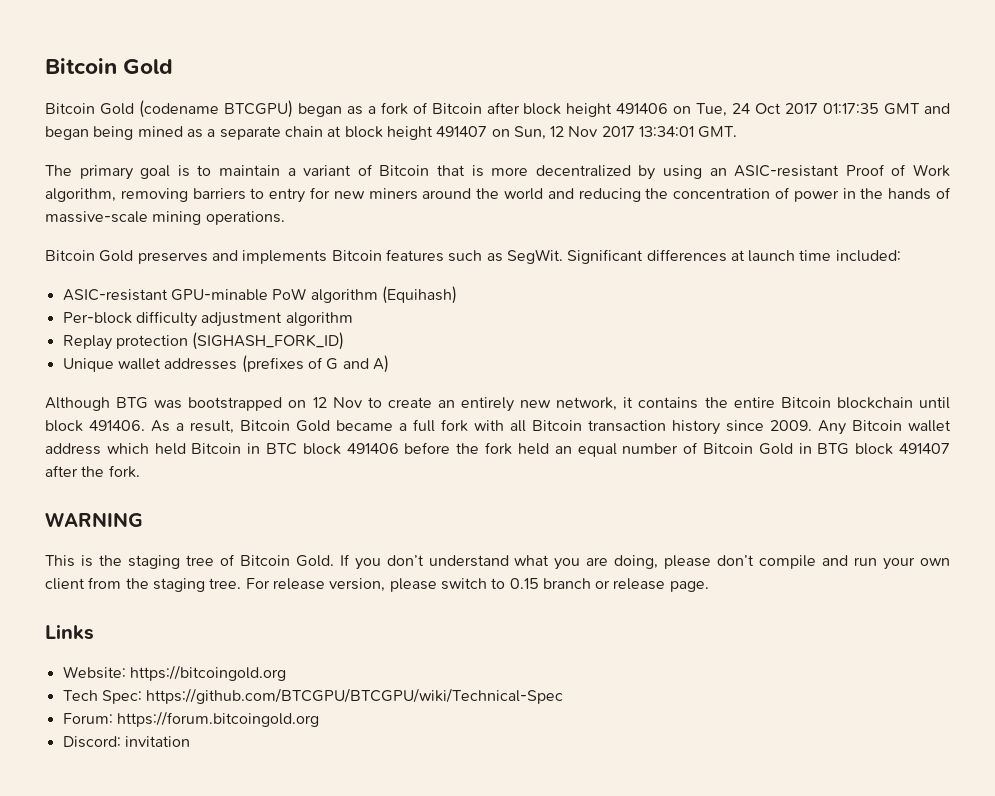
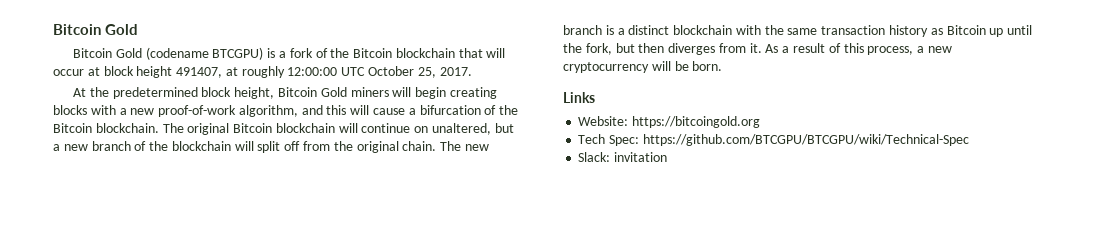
[297,103,363,117] began as -> [267,48,276,58] is
[431,102,951,117] [45,126,738,140] [45,164,951,180] [45,187,951,203] [45,211,285,225] [45,249,901,264] [62,286,457,304] [62,311,353,327] [62,332,345,350] [62,355,389,373] [45,397,951,412] [45,419,951,435] [45,442,951,457] [45,465,140,478] [45,512,143,527] [45,554,951,570] [45,577,709,592] Bitcoin after block height 491406 on Tue, 24 Oct 2017 01:17:35 GMT and began being mined as a separate chain at block height 491407 on Sun, 12 Nov 2017 13:34:01 GMT. // The primary goal is to maintain a variant of Bitcoin that is more decentralized by using an ASIC-resistant Proof of Work algorithm, removing barriers to entry for new miners around the world and reducing the concentration of power in the hands of massive-scale mining operations. // Bitcoin Gold preserves and implements Bitcoin features such as SegWit. Significant differences at launch time included: // ASIC-resistant GPU-minable PoW algorithm (Equihash) // Per-block difficulty adjustment algorithm // Replay protection (SIGHASH_FORK_ID) // Unique wallet addresses (prefixes of G and A) // Although BTG was bootstrapped on 12 Nov to create an entirely new network, it contains the entire Bitcoin blockchain until block 491406. As a result, Bitcoin Gold became a full fork with all Bitcoin transaction history since 2009. Any Bitcoin wallet address which held Bitcoin in BTC block 491406 before the fork held an equal number of Bitcoin Gold in BTG block 491407 after the fork. // WARNING // This is the staging tree of Bitcoin Gold. If you don’t understand what you are doing, please don’t compile and run your own client from the staging tree. For release version, please switch to 0.15 branch or release page. -> [330,48,506,58] [53,66,472,78] [73,87,497,99] [53,105,519,117] [53,123,514,135] [53,141,489,153] [563,25,1033,37] [563,43,952,55] [563,61,723,73] the Bitcoin blockchain that will occur at block height 491407, at roughly 12:00:00 UTC October 25, 2017. // At the predetermined block height, Bitcoin Gold miners will begin creating blocks with a new proof-of-work algorithm, and this will cause a bifurcation of the Bitcoin blockchain. The original Bitcoin blockchain will continue on unaltered, but a new branch of the blockchain will split off from the original chain. The new branch is a distinct blockchain with the same transaction history as Bitcoin up until the fork, but then diverges from it. As a result of this process, a new cryptocurrency will be born.
[62,711,319,727] [62,736,121,748] Forum: https://forum.bitcoingold.org // Discord: -> [578,152,611,162] Slack:

